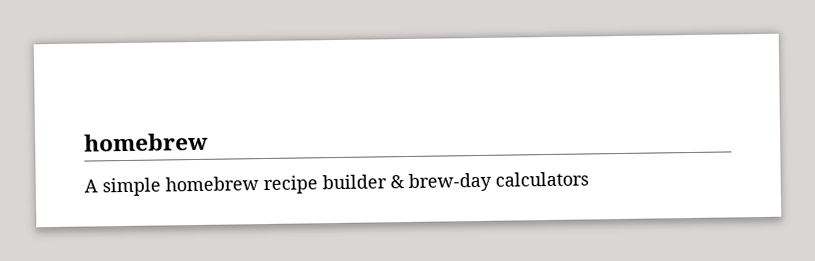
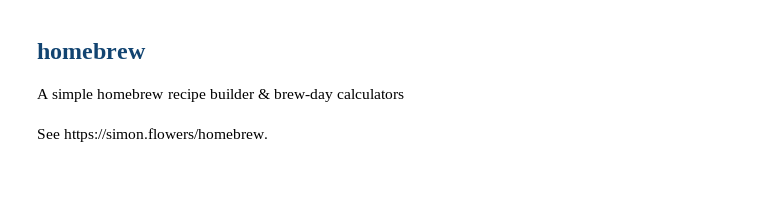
(589, 179) none -> [37,128,269,142] // See https://simon.flowers/homebrew.

